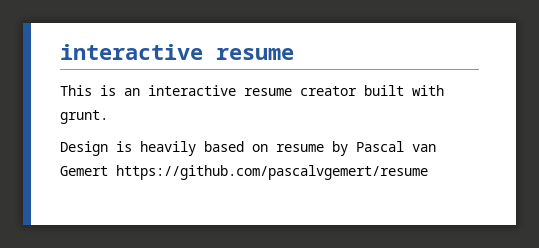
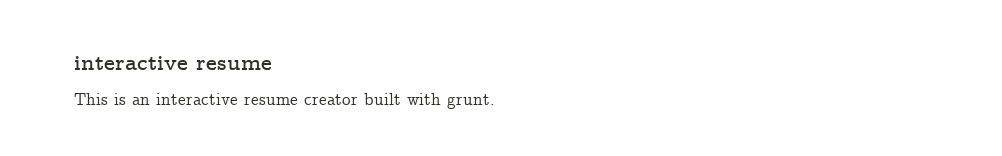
[60,141,436,156] [60,165,428,180] // Design is heavily based on resume by Pascal van Gemert https://github.com/pascalvgemert/resume -> (495, 101) none

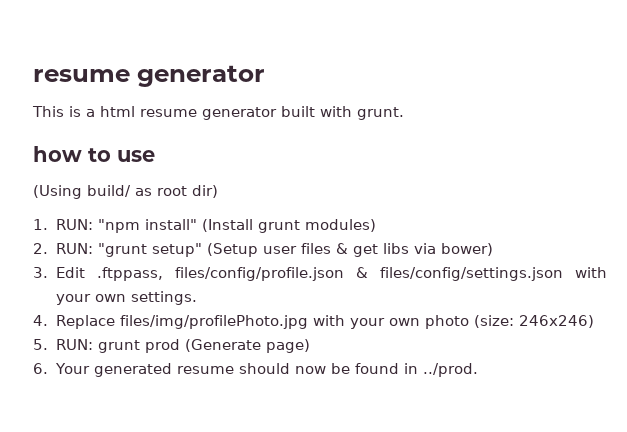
[74,56,272,70] interactive resume -> [33,65,265,87] resume generator
[132,93,358,105] an interactive resume creator -> [86,106,277,120] a html resume generator
(495, 101) none -> [33,146,155,162] [33,185,218,199] [33,219,376,233] [33,243,493,257] [33,267,608,281] [55,291,197,305] [33,315,594,329] [33,339,310,353] [33,363,479,377] // how to use // (Using build/ as root dir) // 1. RUN: "npm install" (Install grunt modules) // 2. RUN: "grunt setup" (Setup user files & get libs via bower) // 3. Edit .ftppass, files/config/profile.json & files/config/settings.json with your own settings. // 4. Replace files/img/profilePhoto.jpg with your own photo (size: 246x246) // 5. RUN: grunt prod (Generate page) // 6. Your generated resume should now be found in ../prod.

